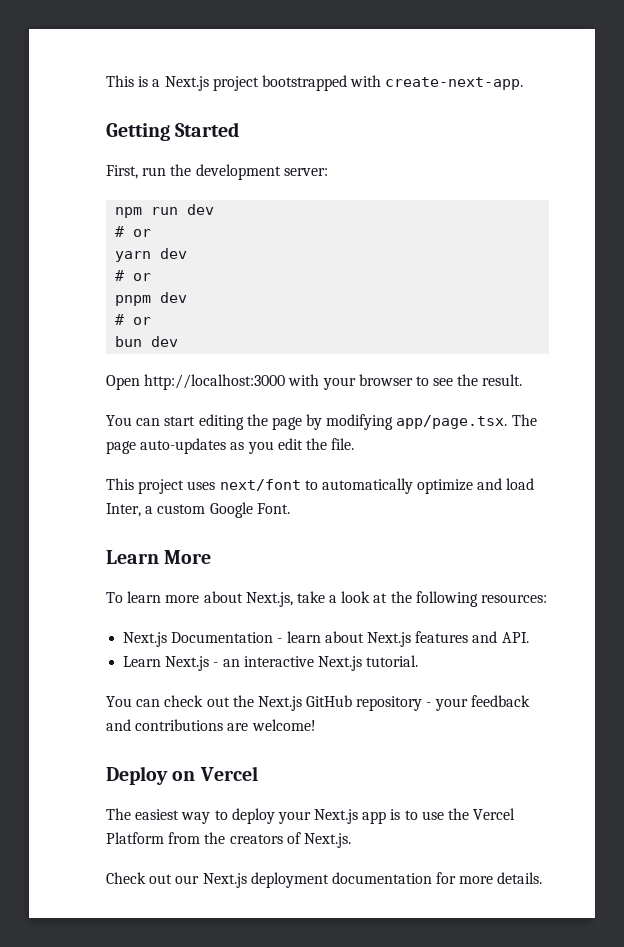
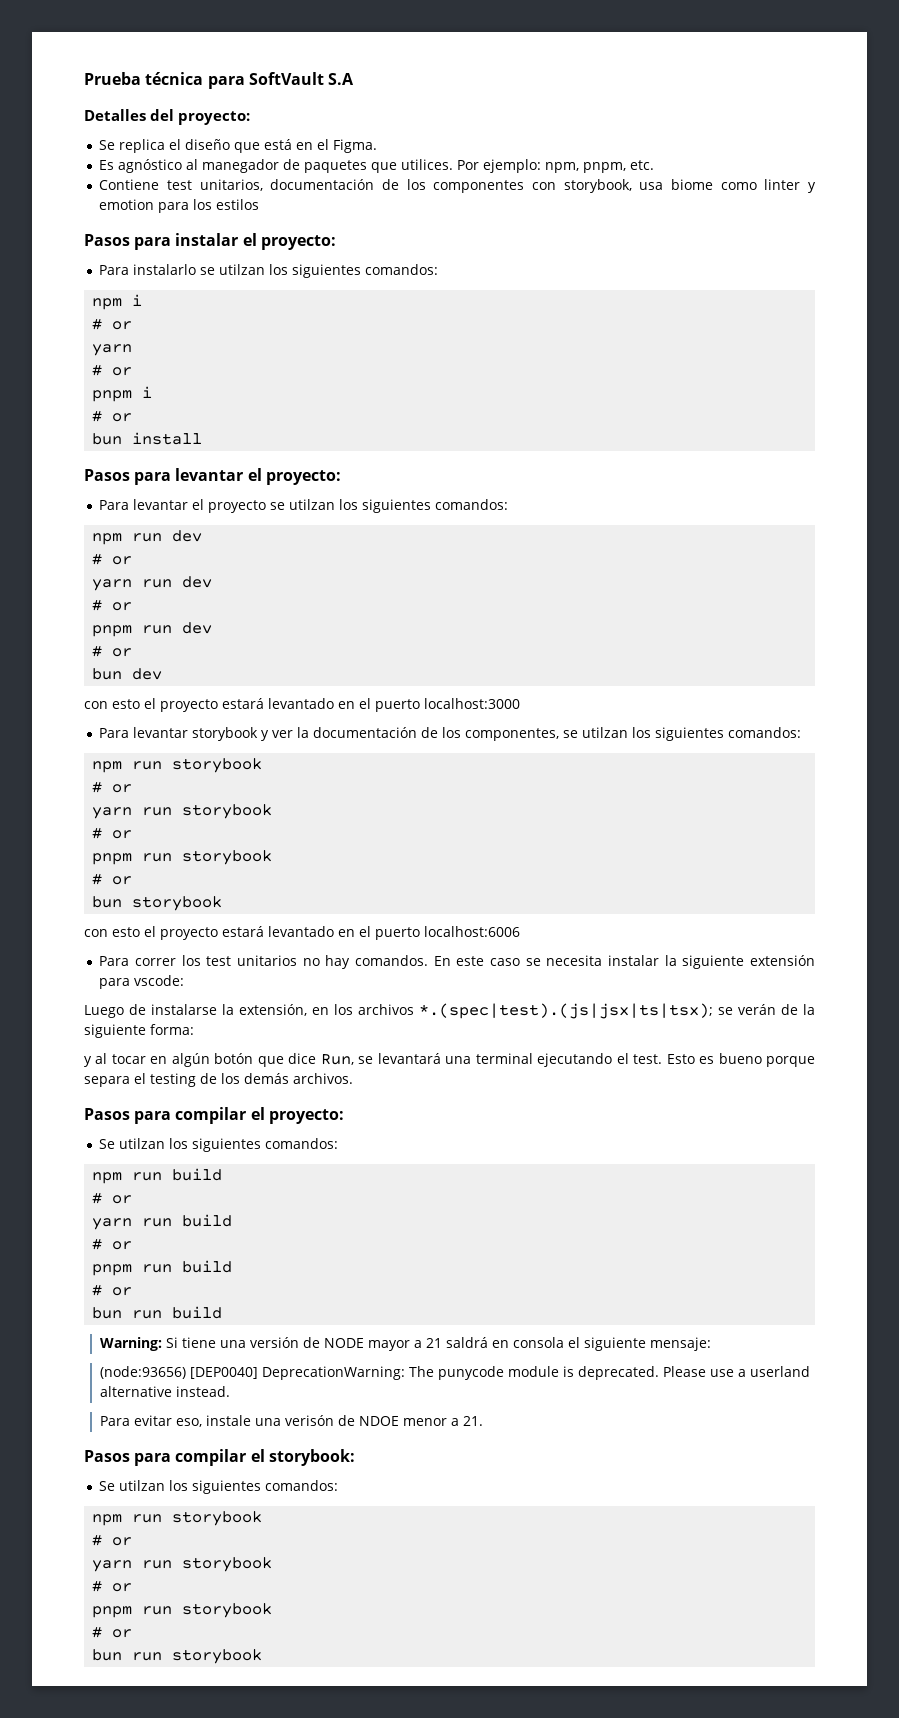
[106,75,524,91] [106,122,240,141] [106,164,328,180] This is a Next.js project bootstrapped with create-next-app. // Getting Started // First, run the development server: -> [84,72,355,89] [84,109,250,125] [99,139,378,153] [99,159,655,173] [99,179,817,193] [99,199,260,213] [84,233,336,250] [99,264,439,278] [92,294,143,310] [92,318,133,330] [92,344,133,356] [92,364,133,376] [92,386,153,402] [92,410,133,422] [92,432,203,445] [84,468,341,485] [99,499,509,513] Prueba técnica para SoftVault S.A // Detalles del proyecto: // Se replica el diseño que está en el Figma. // Es agnóstico al manegador de paquetes que utilices. Por ejemplo: npm, pnpm, etc. // Contiene test unitarios, documentación de los componentes con storybook, usa biome como linter y emotion para los estilos // Pasos para instalar el proyecto: // Para instalarlo se utilzan los siguientes comandos: // npm i // # or // yarn // # or // pnpm i // # or // bun install // Pasos para levantar el proyecto: // Para levantar el proyecto se utilzan los siguientes comandos:
(152, 256) none -> [142,579,173,588] run
(152, 300) none -> [142,625,173,634] run
[106,374,523,390] [106,414,537,430] [106,438,355,454] [106,478,535,494] [106,502,290,518] [106,550,212,564] [106,591,548,607] [123,631,529,647] [123,655,419,671] [106,695,530,711] [106,719,316,731] [106,766,258,785] [106,808,516,824] [106,832,351,848] [106,872,543,888] Open http://localhost:3000 with your browser to see the result. // You can start editing the page by modifying app/page.tsx. The page auto-updates as you edit the file. // This project uses next/font to automatically optimize and load Inter, a custom Google Font. // Learn More // To learn more about Next.js, take a look at the following resources: // Next.js Documentation - learn about Next.js features and API. // Learn Next.js - an interactive Next.js tutorial. // You can check out the Next.js GitHub repository - your feedback and contributions are welcome! // Deploy on Vercel // The easiest way to deploy your Next.js app is to use the Vercel Platform from the creators of Next.js. // Check out our Next.js deployment documentation for more details. -> [84,698,520,712] [99,727,802,741] [92,758,263,773] [92,781,133,793] [92,804,273,819] [92,827,133,839] [92,850,273,865] [92,873,133,885] [92,896,223,911] [84,926,520,940] [99,955,816,969] [99,975,185,989] [84,1003,815,1019] [84,1024,194,1038] [84,1053,816,1067] [84,1073,353,1087] [84,1107,344,1124] [99,1138,339,1152] [92,1168,223,1184] [92,1192,133,1204] [92,1214,233,1230] [92,1238,133,1250] [92,1260,233,1276] [92,1284,133,1296] [92,1306,223,1319] [99,1337,711,1351] [99,1366,810,1380] [99,1386,230,1397] [99,1415,483,1427] [84,1449,355,1466] [99,1480,339,1494] [92,1511,263,1526] [92,1534,133,1546] [92,1557,273,1572] [92,1580,133,1592] [92,1603,273,1618] [92,1626,133,1638] [92,1649,263,1664] con esto el proyecto estará levantado en el puerto localhost:3000 // Para levantar storybook y ver la documentación de los componentes, se utilzan los siguientes comandos: // npm run storybook // # or // yarn run storybook // # or // pnpm run storybook // # or // bun storybook // con esto el proyecto estará levantado en el puerto localhost:6006 // Para correr los test unitarios no hay comandos. En este caso se necesita instalar la siguiente extensión para vscode: // Luego de instalarse la extensión, en los archivos *.(spec|test).(js|jsx|ts|tsx); se verán de la siguiente forma: // y al tocar en algún botón que dice Run, se levantará una terminal ejecutando el test. Esto es bueno porque separa el testing de los demás archivos. // Pasos para compilar el proyecto: // Se utilzan los siguientes comandos: // npm run build // # or // yarn run build // # or // pnpm run build // # or // bun run build // Warning: Si tiene una versión de NODE mayor a 21 saldrá en consola el siguiente mensaje: // (node:93656) [DEP0040] DeprecationWarning: The punycode module is deprecated. Please use a userland alternative instead. // Para evitar eso, instale una verisón de NDOE menor a 21. // Pasos para compilar el storybook: // Se utilzan los siguientes comandos: // npm run storybook // # or // yarn run storybook // # or // pnpm run storybook // # or // bun run storybook

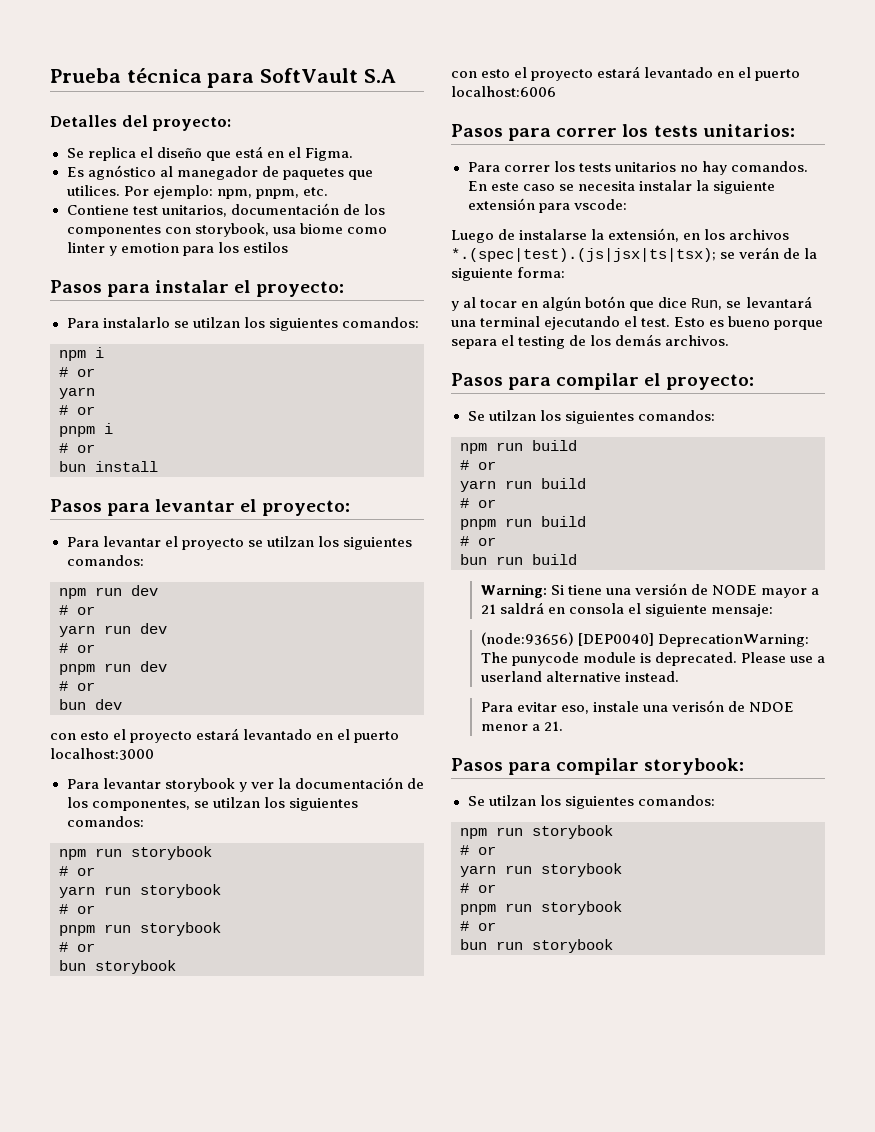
(520, 931) none -> [451,124,795,141] // Pasos para correr los tests unitarios:
[206,956,232,966] test -> [578,163,611,172] tests
[250,1449,265,1462] el -> (640, 766) none

